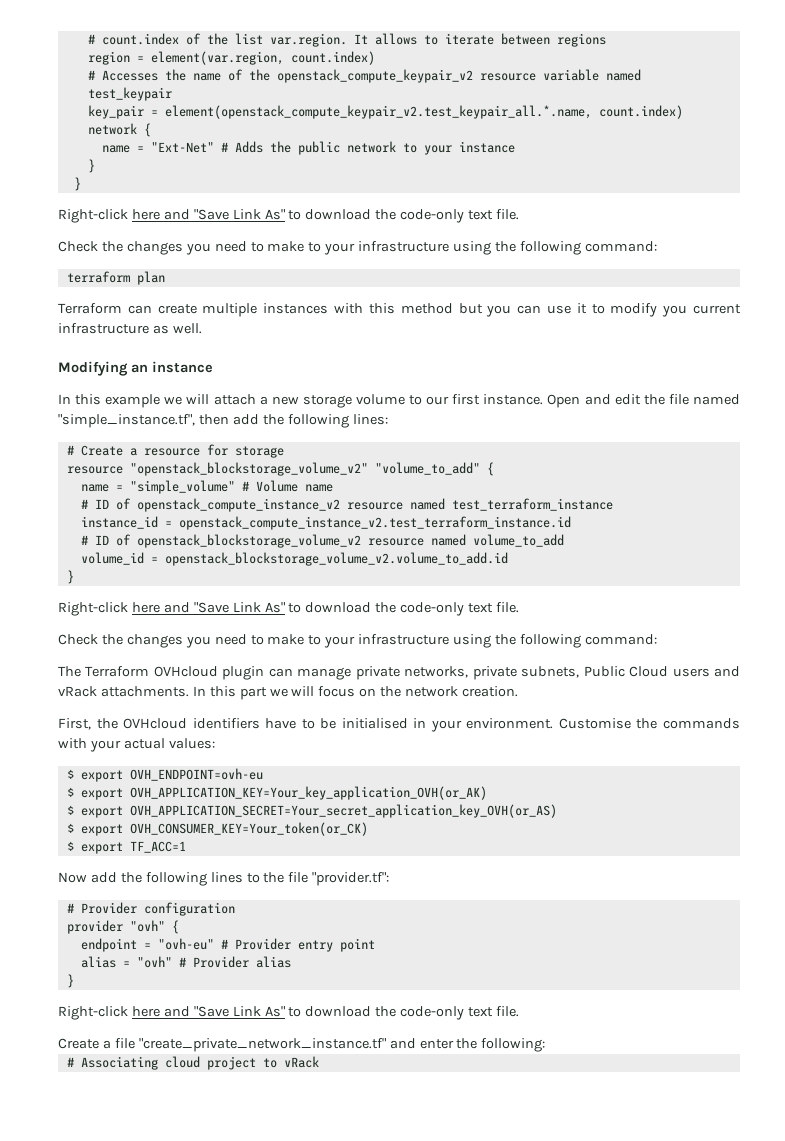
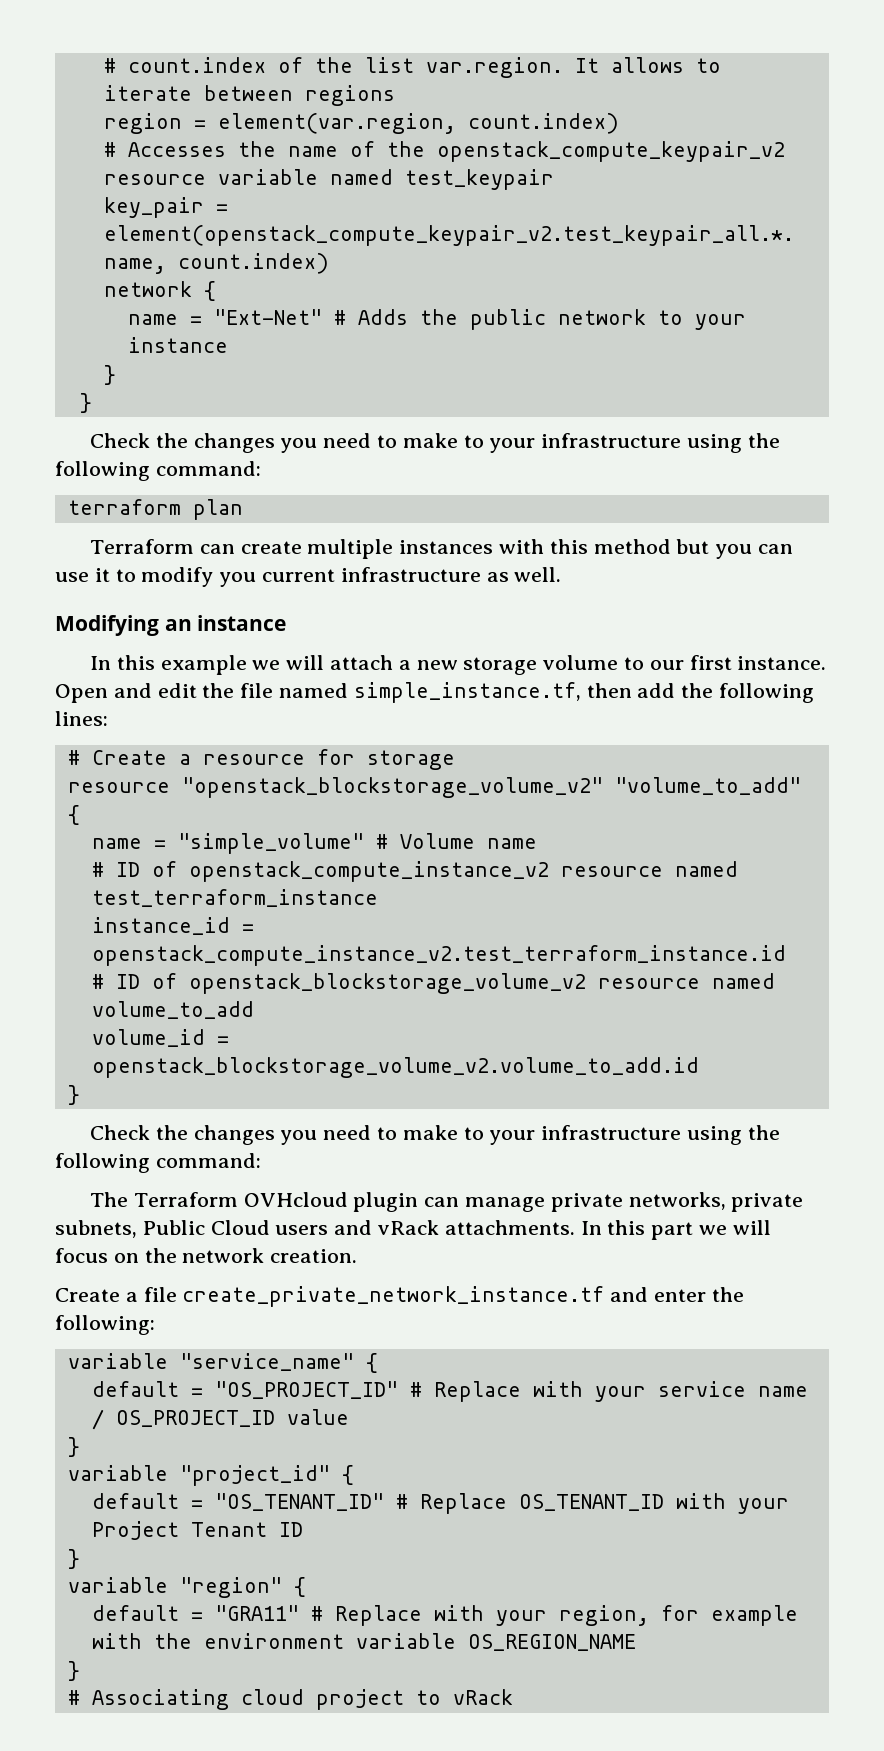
[58,209,520,223] // Right-click here and "Save Link As" to download the code-only text file. -> (92, 403) none
[58,414,195,428] "simple_instance.tf", -> [353,682,581,703] simple_instance.tf,
[58,602,520,616] // Right-click here and "Save Link As" to download the code-only text file. -> (80, 1095) none
[58,718,741,732] [58,738,215,752] [66,768,263,782] [66,786,487,800] [66,804,557,818] [66,822,368,836] [66,841,186,854] [58,872,390,886] [66,902,235,916] [66,920,179,934] [80,938,375,952] [80,956,291,968] [66,974,74,988] [58,1006,520,1020] // First, the OVHcloud identifiers have to be initialised in your environment. Customise the commands with your actual values: // $ export OVH_ENDPOINT=ovh-eu // $ export OVH_APPLICATION_KEY=Your_key_application_OVH(or_AK) // $ export OVH_APPLICATION_SECRET=Your_secret_application_key_OVH(or_AS) // $ export OVH_CONSUMER_KEY=Your_token(or_CK) // $ export TF_ACC=1 // Now add the following lines to the file "provider.tf": // # Provider configuration // provider "ovh" { // endpoint = "ovh-eu" # Provider entry point // alias = "ovh" # Provider alias // } // Right-click here and "Save Link As" to download the code-only text file. -> (358, 1256) none
[138,1038,386,1052] "create_private_network_instance.tf" -> [182,1286,605,1307] create_private_network_instance.tf
(546, 1045) none -> [67,1353,378,1373] [91,1381,808,1402] [91,1409,349,1430] [67,1437,80,1457] [67,1465,354,1486] [91,1493,789,1514] [91,1521,303,1540] [67,1549,80,1569] [67,1577,306,1598] [91,1605,798,1626] [91,1633,636,1651] [67,1661,80,1681] // variable "service_name" { // default = "OS_PROJECT_ID" # Replace with your service name / OS_PROJECT_ID value // } // variable "project_id" { // default = "OS_TENANT_ID" # Replace OS_TENANT_ID with your Project Tenant ID // } // variable "region" { // default = "GRA11" # Replace with your region, for example with the environment variable OS_REGION_NAME // }

